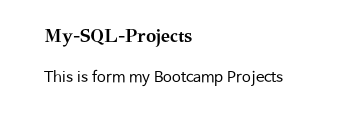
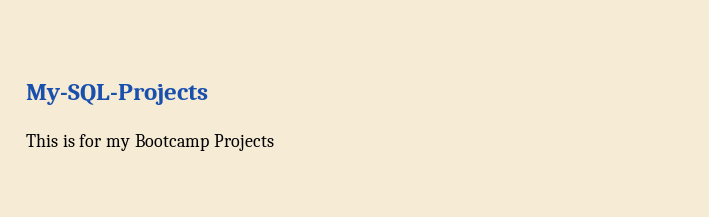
[91,69,125,83] form -> [79,134,103,147] for

